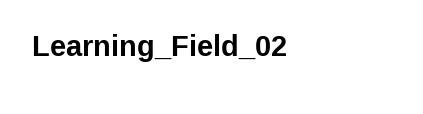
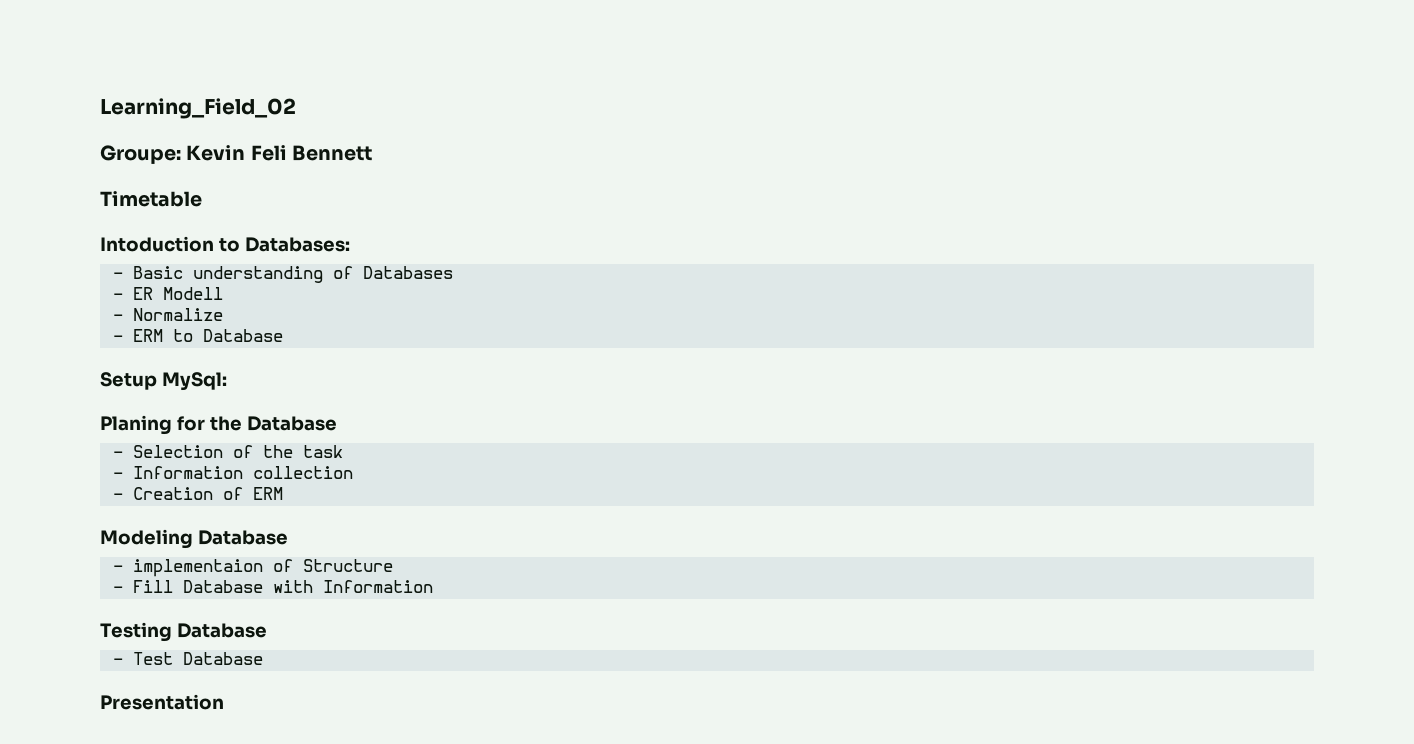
(287, 48) none -> [100,145,372,164] [100,191,202,207] [100,236,350,252] [112,266,453,283] [112,287,223,300] [112,308,223,321] [112,329,283,342] [100,372,227,391] [100,415,337,435] [112,445,343,458] [112,466,353,479] [112,487,283,500] [100,529,288,549] [112,559,393,577] [112,580,433,593] [100,622,267,642] [112,652,263,665] [100,694,224,710] // Groupe: Kevin Feli Bennett // Timetable // Intoduction to Databases: // - Basic understanding of Databases // - ER Modell // - Normalize // - ERM to Database // Setup MySql: // Planing for the Database // - Selection of the task // - Information collection // - Creation of ERM // Modeling Database // - implementaion of Structure // - Fill Database with Information // Testing Database // - Test Database // Presentation

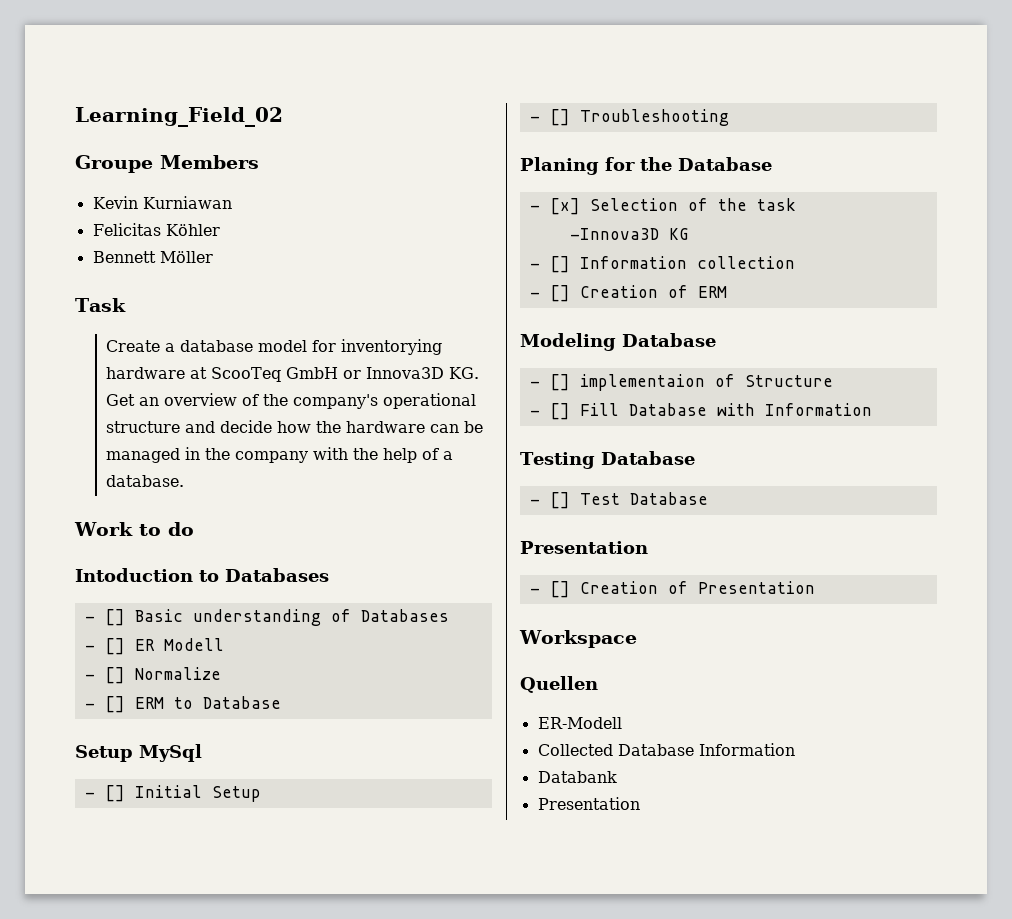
[100,145,372,164] [100,191,202,207] Groupe: Kevin Feli Bennett // Timetable -> [75,155,259,173] [92,196,232,209] [92,223,220,236] [92,251,213,263] [75,298,126,312] [105,339,442,355] [105,367,479,382] [105,393,476,409] [105,420,483,433] [105,447,453,463] [105,475,184,487] [74,522,194,536] Groupe Members // Kevin Kurniawan // Felicitas Köhler // Bennett Möller // Task // Create a database model for inventorying hardware at ScooTeq GmbH or Innova3D KG. Get an overview of the company's operational structure and decide how the hardware can be managed in the company with the help of a database. // Work to do
[244,237,350,252] [112,272,123,279] Databases: // - -> [225,568,329,582] [84,609,125,626] Databases // - []
(123, 296) none -> [104,638,125,655] []
(123, 317) none -> [104,667,125,684] []
(123, 338) none -> [104,696,125,713] []
[161,372,227,391] MySql: -> [139,744,202,762] [84,785,261,802] [529,109,729,126] MySql // - [] Initial Setup // - [] Troubleshooting
(123, 454) none -> [549,198,580,215] [x]
[112,472,123,479] // - -> [569,228,688,240] [529,256,570,273] // -Innova3D KG // - []
(123, 496) none -> [549,285,570,302] []
(123, 568) none -> [549,374,570,391] []
(123, 589) none -> [549,403,570,420] []
(123, 661) none -> [549,492,570,509] []
(224, 702) none -> [529,581,815,598] [519,630,637,648] [520,676,598,693] [537,717,622,729] [537,743,795,756] [537,771,617,783] [537,797,640,810] // - [] Creation of Presentation // Workspace // Quellen // ER-Modell // Collected Database Information // Databank // Presentation

